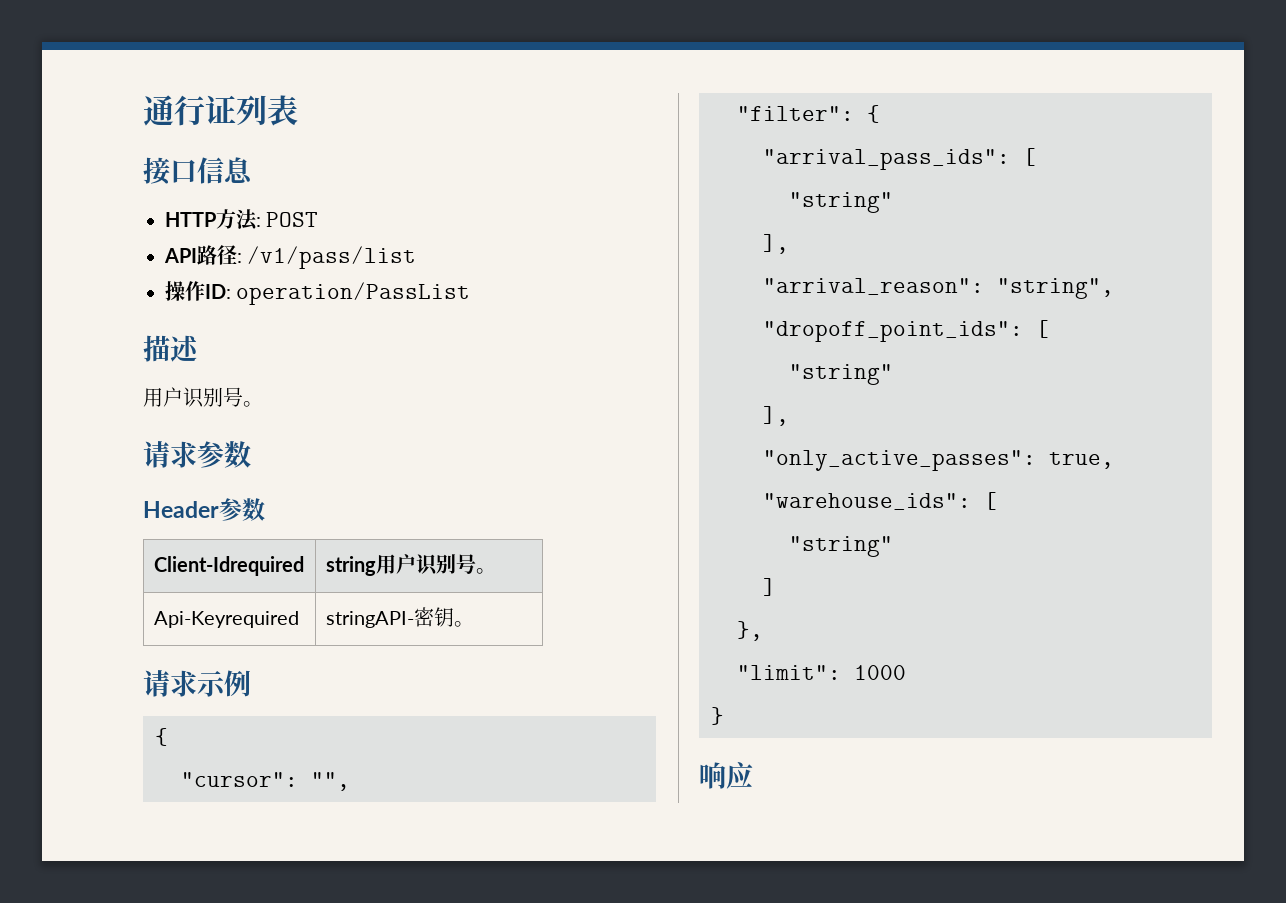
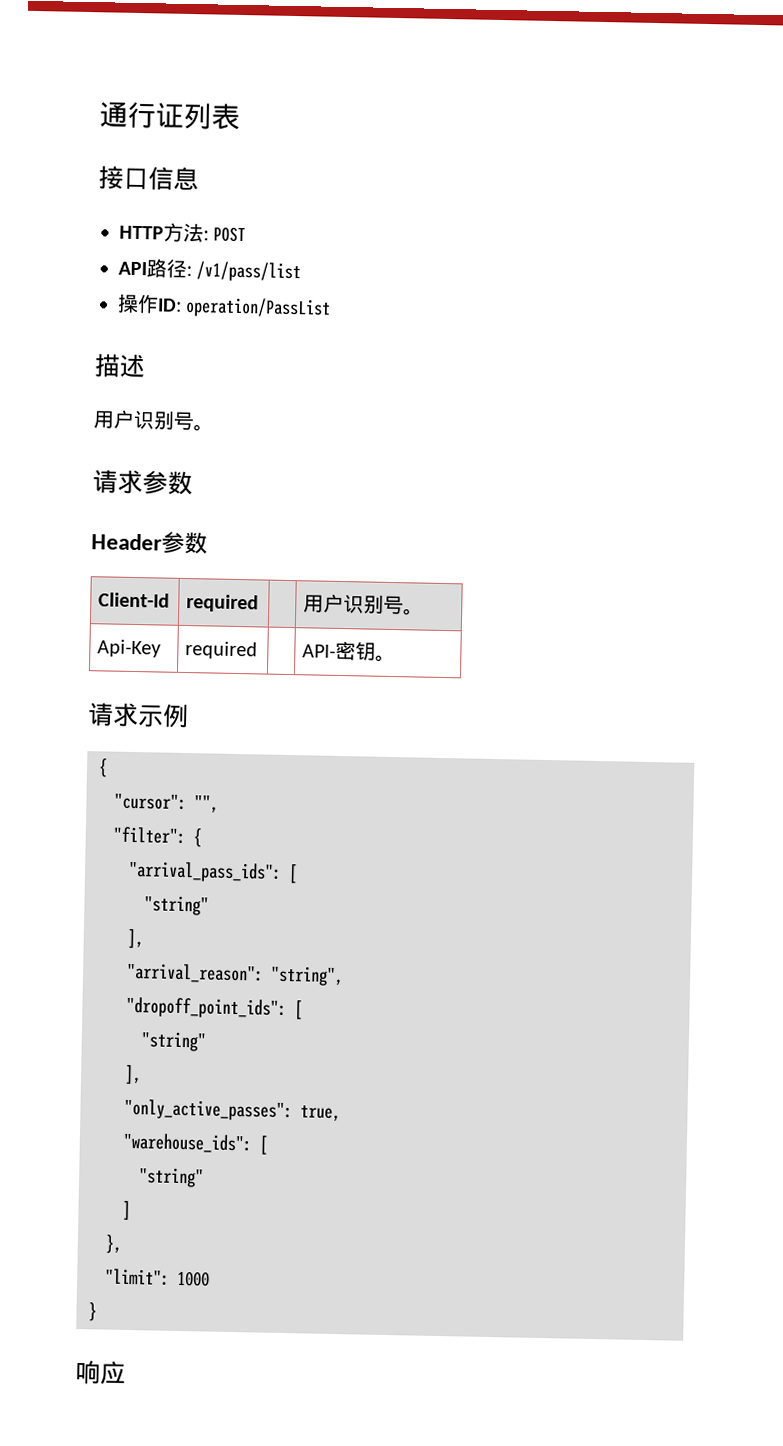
[153,556,304,576] [325,554,496,576] [153,611,299,628] [325,611,414,628] Client-Idrequired | string用户识别号。 // Api-Keyrequired | stringAPI- -> [98,592,171,608] [186,594,260,613] [303,593,425,616] [97,639,162,658] [185,640,259,660] [302,644,337,658] Client-Id | required | | 用户识别号。 // Api-Key | required | | API-

